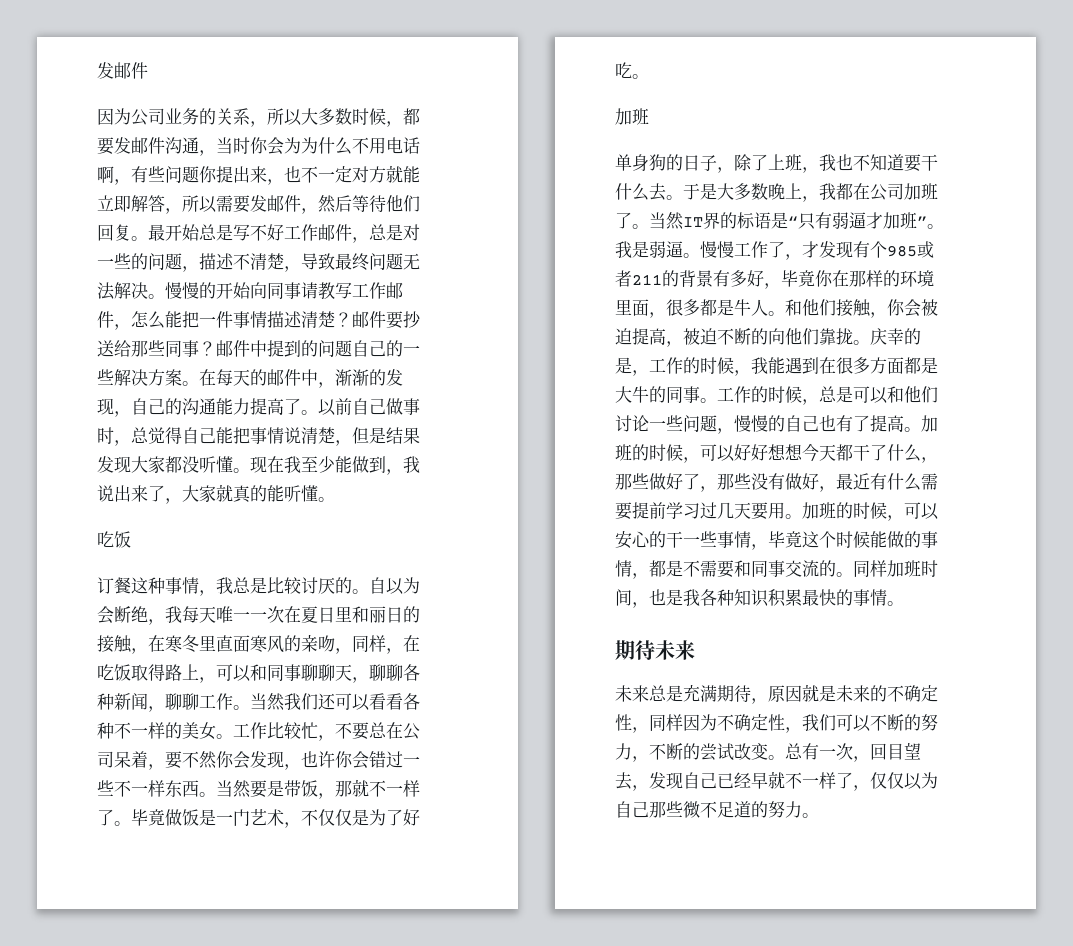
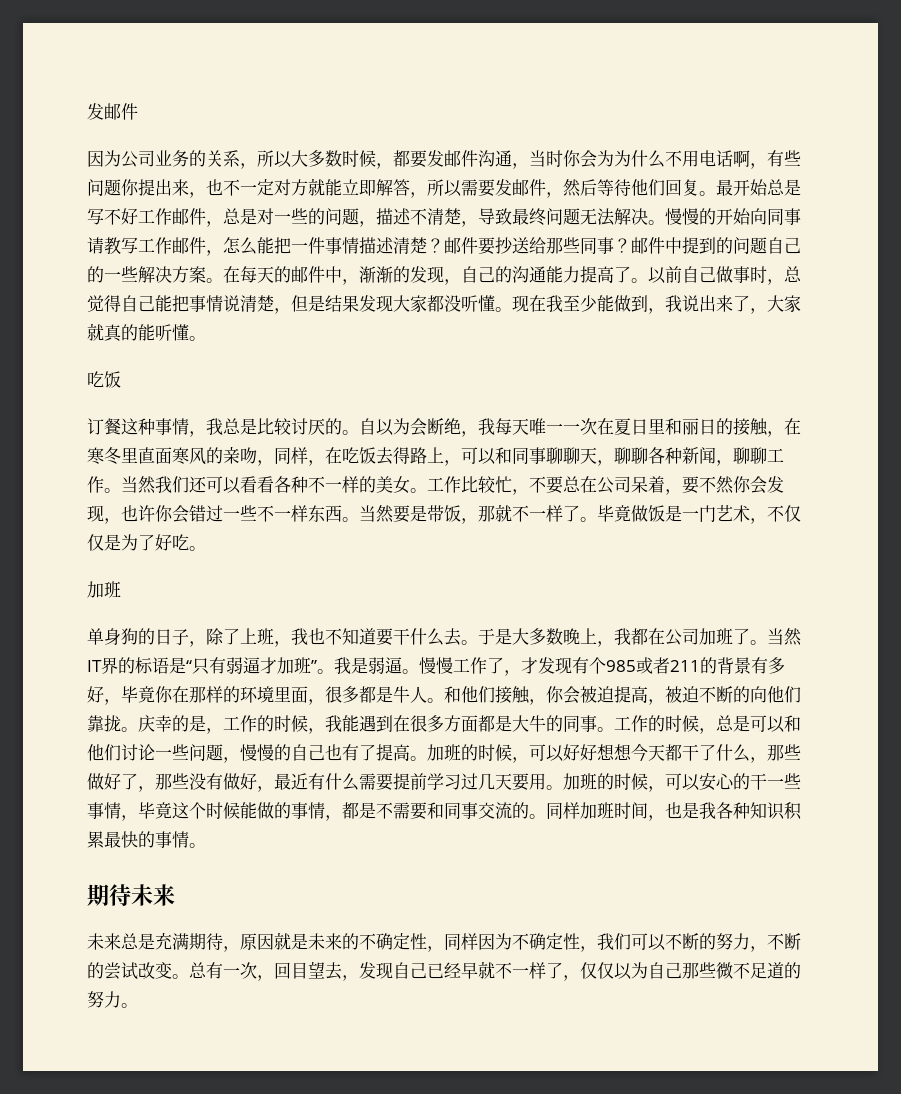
[131,664,148,681] 取 -> [376,447,393,465] 去

